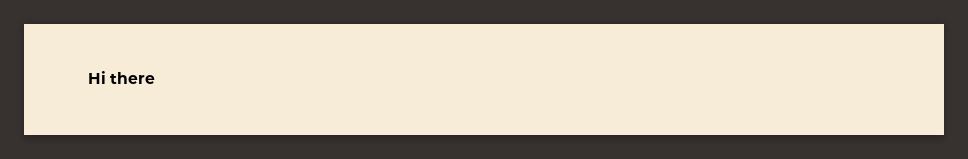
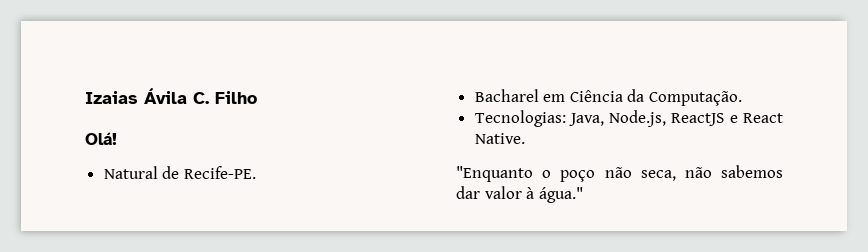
[88,71,156,84] Hi there -> [85,88,257,104] [85,132,117,145] [103,166,256,179] [474,89,743,106] [474,110,783,127] [474,133,525,144] [456,165,783,182] [456,186,583,203] Izaias Ávila C. Filho // Olá! // Natural de Recife-PE. // Bacharel em Ciência da Computação. // Tecnologias: Java, Node.js, ReactJS e React Native. // "Enquanto o poço não seca, não sabemos dar valor à água."

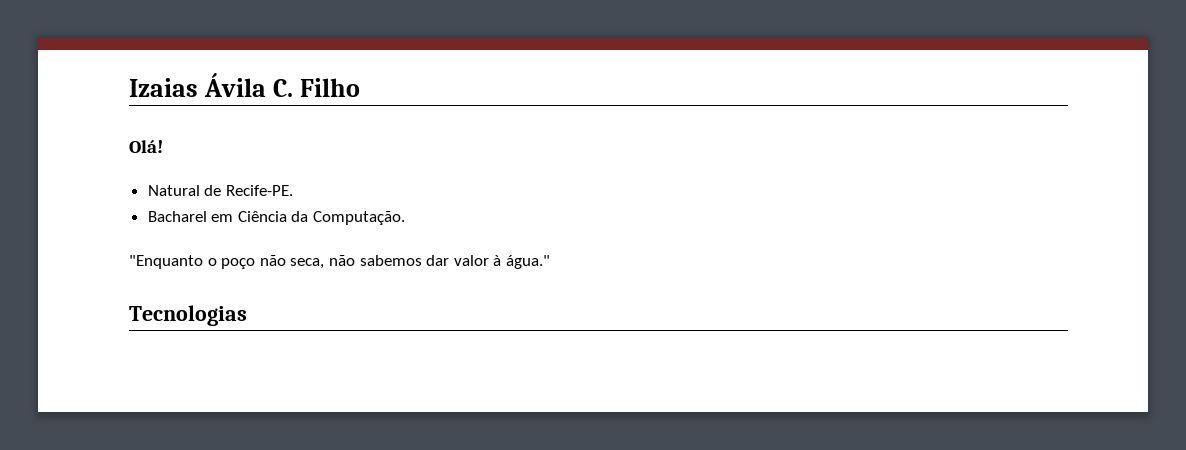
[474,110,783,127] [474,133,525,144] // Tecnologias: Java, Node.js, ReactJS e React Native. -> (406, 218) none
(583, 195) none -> [129,305,247,326] // Tecnologias

